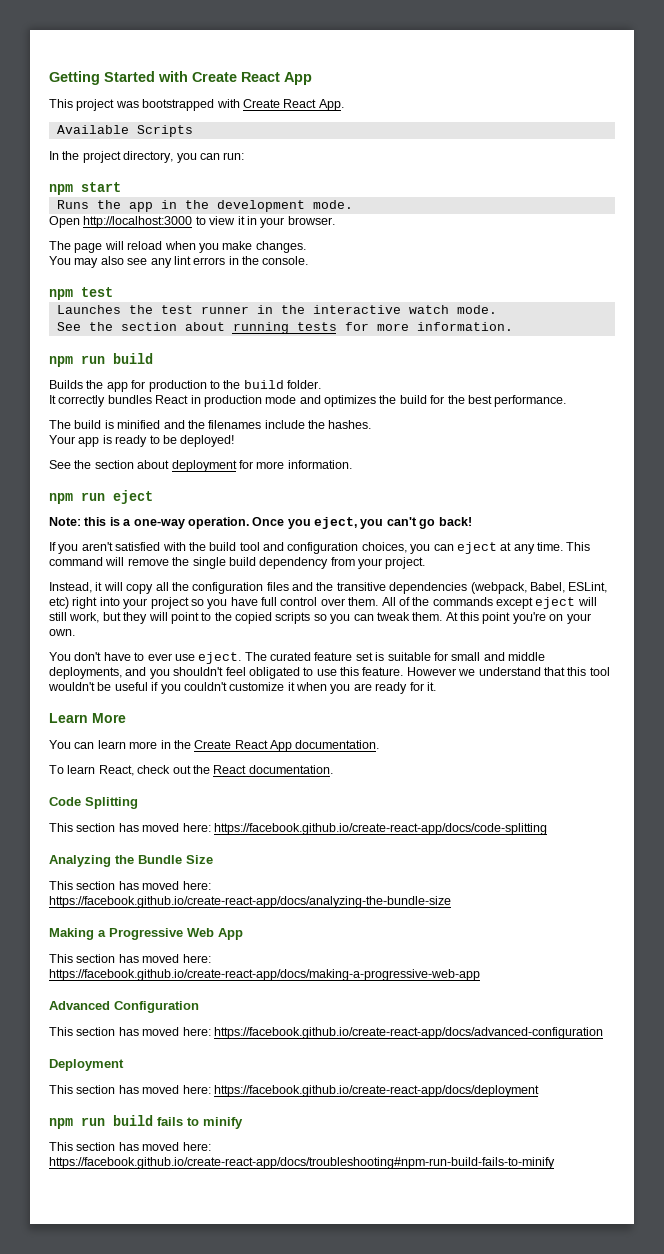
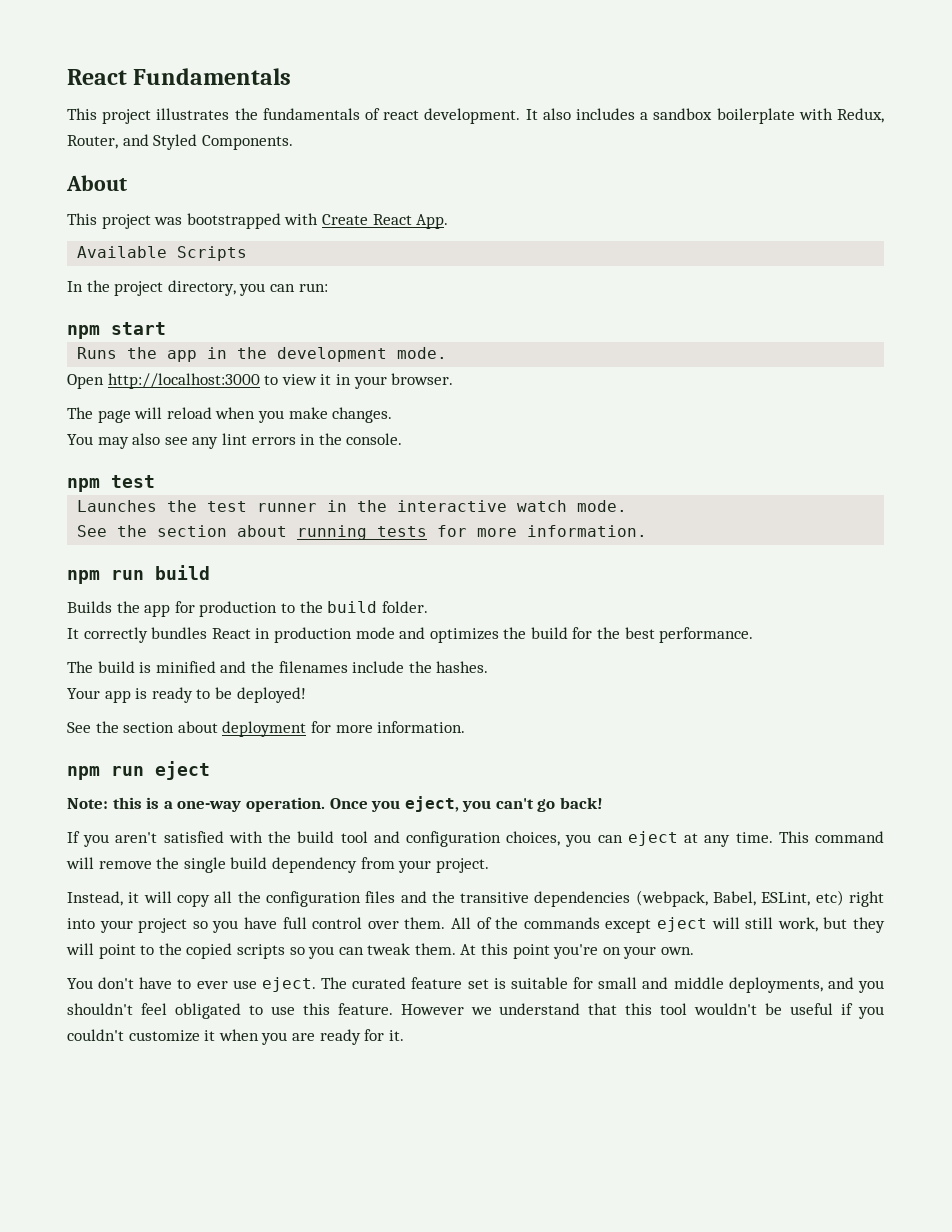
[49,71,312,85] Getting Started with Create React App -> [67,68,292,85] [67,108,885,124] [67,134,293,150] [66,175,127,191] React Fundamentals // This project illustrates the fundamentals of react development. It also includes a sandbox boilerplate with Redux, Router, and Styled Components. // About
[49,713,126,723] [49,740,380,752] [49,765,333,776] [49,797,138,809] [49,823,547,835] [49,855,213,867] [49,881,211,890] [49,896,451,908] [49,928,243,940] [49,954,211,963] [49,969,480,981] [49,1001,199,1013] [49,1027,603,1039] [49,1059,124,1071] [49,1085,539,1097] [49,1115,243,1129] [49,1142,211,1151] [49,1157,555,1169] // Learn More // You can learn more in the Create React App documentation. // To learn React, check out the React documentation. // Code Splitting // This section has moved here: https://facebook.github.io/create-react-app/docs/code-splitting // Analyzing the Bundle Size // This section has moved here: https://facebook.github.io/create-react-app/docs/analyzing-the-bundle-size // Making a Progressive Web App // This section has moved here: https://facebook.github.io/create-react-app/docs/making-a-progressive-web-app // Advanced Configuration // This section has moved here: https://facebook.github.io/create-react-app/docs/advanced-configuration // Deployment // This section has moved here: https://facebook.github.io/create-react-app/docs/deployment // npm run build fails to minify // This section has moved here: https://facebook.github.io/create-react-app/docs/troubleshooting#npm-run-build-fails-to-minify -> (404, 1035) none

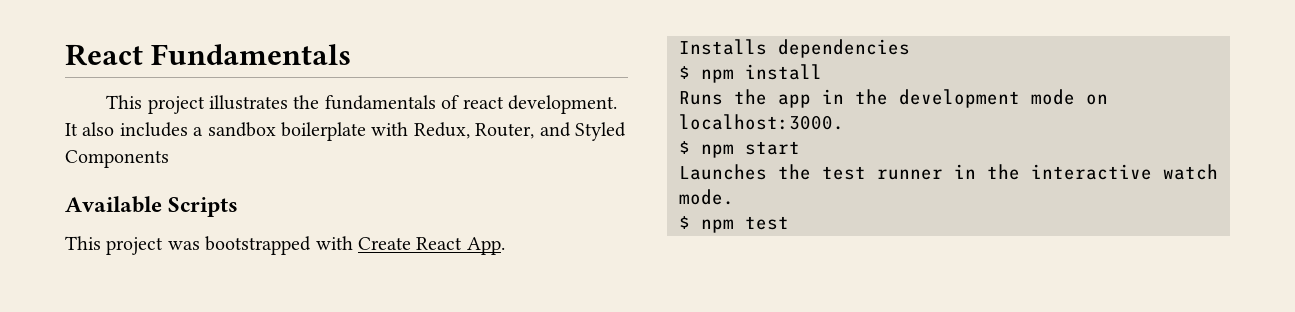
[201,135,293,150] [66,175,127,191] Components. // About -> [65,150,169,168] [65,196,239,217] Components // Available Scripts
[77,246,248,261] [67,280,328,296] [67,322,166,339] Available Scripts // In the project directory, you can run: // npm start -> [679,39,910,58] [679,64,822,83] Installs dependencies // $ npm install
[397,347,448,359] [67,373,454,389] [67,407,393,423] [67,433,403,449] [67,475,155,492] mode. // Open http://localhost:3000 to view it in your browser. // The page will reload when you make changes. // You may also see any lint errors in the console. // npm test -> [1031,89,1108,105] [679,114,844,130] [679,141,800,158] mode on localhost:3000. // $ npm start
[77,525,648,540] [67,565,210,584] [67,601,428,617] [67,627,754,643] [67,661,489,673] [67,687,306,703] [67,721,466,737] [67,761,210,780] [67,796,604,812] [67,831,884,847] [66,857,489,873] [67,890,884,907] [67,917,886,933] [66,943,695,959] [67,977,884,993] [67,1003,885,1019] [67,1029,404,1045] See the section about running tests for more information. // npm run build // Builds the app for production to the build folder. // It correctly bundles React in production mode and optimizes the build for the best performance. // The build is minified and the filenames include the hashes. // Your app is ready to be deployed! // See the section about deployment for more information. // npm run eject // Note: this is a one-way operation. Once you eject, you can't go back! // If you aren't satisfied with the build tool and configuration choices, you can eject at any time. This command will remove the single build dependency from your project. // Instead, it will copy all the configuration files and the transitive dependencies (webpack, Babel, ESLint, etc) right into your project so you have full control over them. All of the commands except eject will still work, but they will point to the copied scripts so you can tweak them. At this point you're on your own. // You don't have to ever use eject. The curated feature set is suitable for small and middle deployments, and you shouldn't feel obligated to use this feature. However we understand that this tool wouldn't be useful if you couldn't customize it when you are ready for it. -> [679,216,789,233] $ npm test

